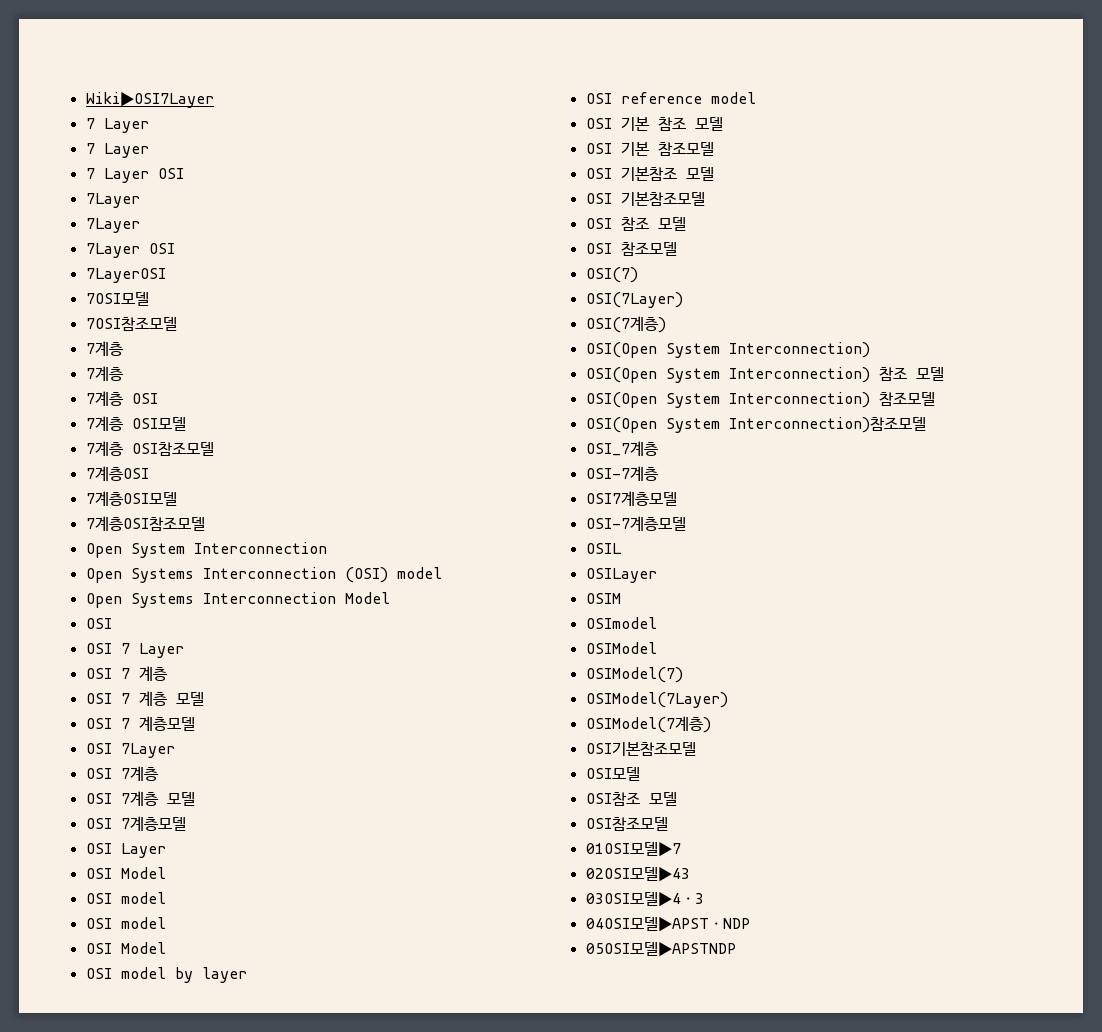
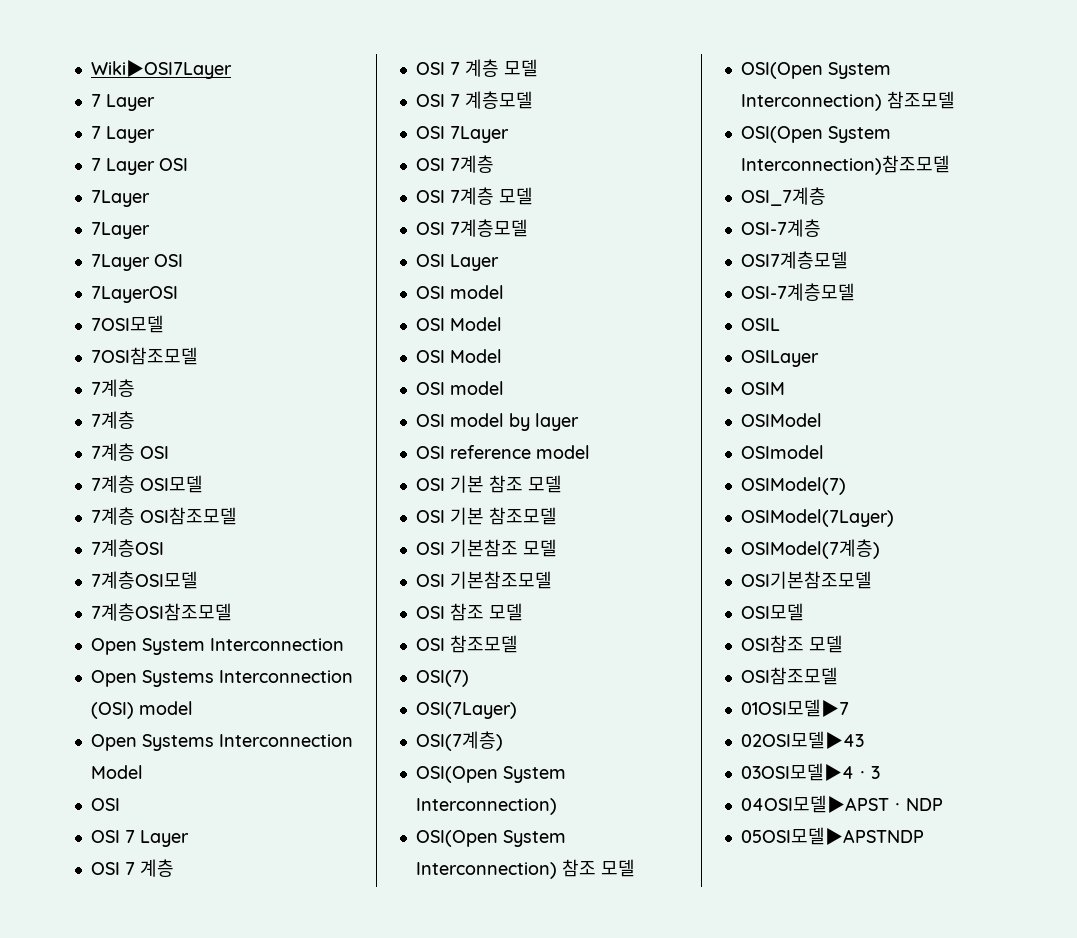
(166, 850) none -> [415,285,504,299] [415,317,502,331] // OSI model // OSI Model
[85,942,166,954] [85,967,166,979] // OSI Model // OSI model -> (504, 420) none
(621, 598) none -> [740,413,822,427] // OSIModel
[585,642,657,654] // OSIModel -> (824, 452) none

